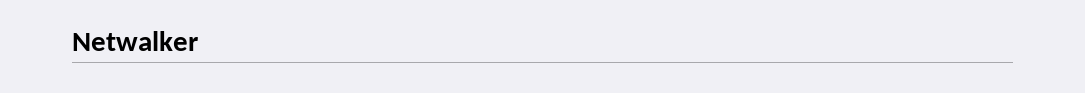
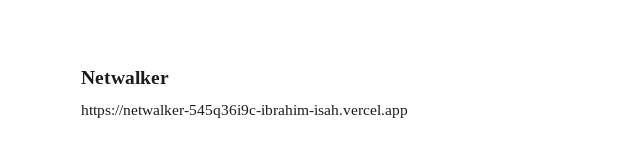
(198, 41) none -> [81,105,408,118] // https://netwalker-545q36i9c-ibrahim-isah.vercel.app

